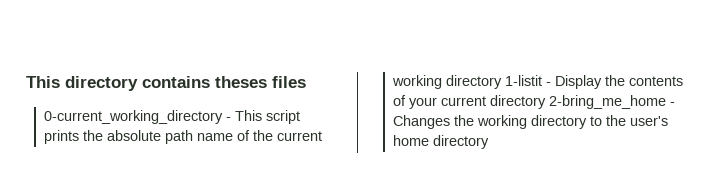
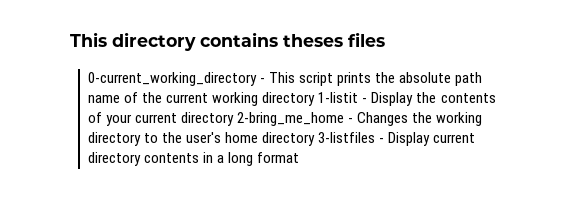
(489, 142) none -> [318,132,476,146] [88,152,300,166] 3-listfiles - Display current directory contents in a long format

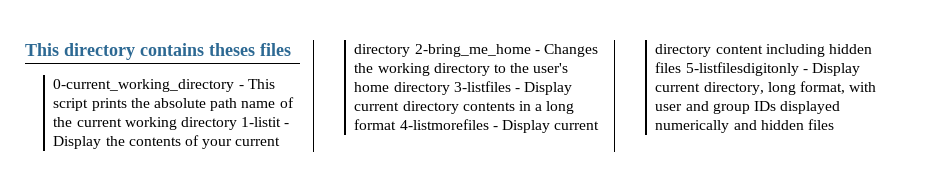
(300, 157) none -> [399,119,600,133] [655,44,872,57] [655,62,860,76] [655,81,877,95] [655,101,841,114] [655,119,834,133] 4-listmorefiles - Display current directory content including hidden files 5-listfilesdigitonly - Display current directory, long format, with user and group IDs displayed numerically and hidden files

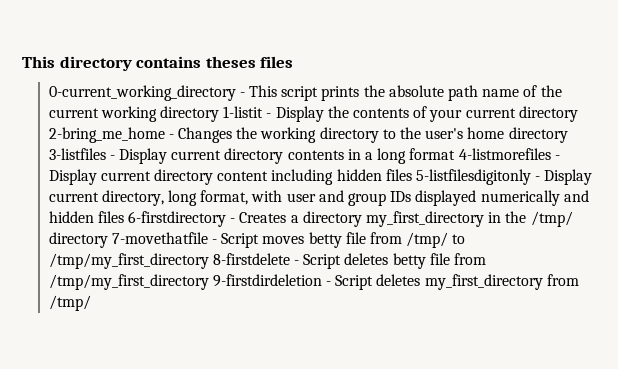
(834, 124) none -> [128,211,573,227] [48,232,466,248] [48,253,487,269] [48,274,579,290] [48,295,91,311] 6-firstdirectory - Creates a directory my_first_directory in the /tmp/ directory 7-movethatfile - Script moves betty file from /tmp/ to /tmp/my_first_directory 8-firstdelete - Script deletes betty file from /tmp/my_first_directory 9-firstdirdeletion - Script deletes my_first_directory from /tmp/

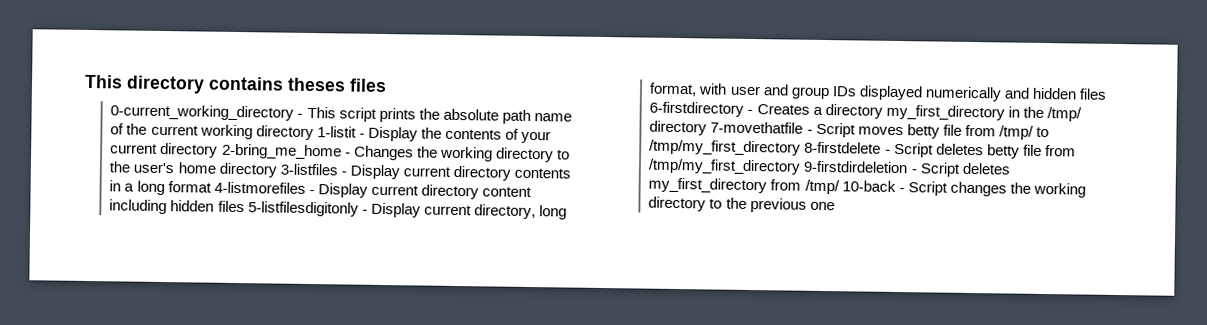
(91, 303) none -> [841,180,1086,198] [648,196,835,213] 10-back - Script changes the working directory to the previous one

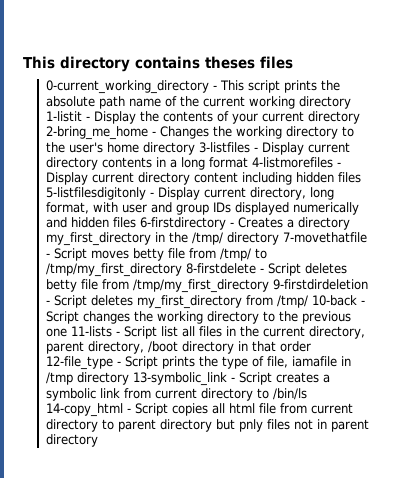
(835, 206) none -> [70,326,365,339] [45,341,311,354] [45,356,351,370] [45,372,330,386] [45,388,307,401] [45,403,353,417] [45,419,369,432] [45,434,98,447] 11-lists - Script list all files in the current directory, parent directory, /boot directory in that order 12-file_type - Script prints the type of file, iamafile in /tmp directory 13-symbolic_link - Script creates a symbolic link from current directory to /bin/ls 14-copy_html - Script copies all html file from current directory to parent directory but pnly files not in parent directory

